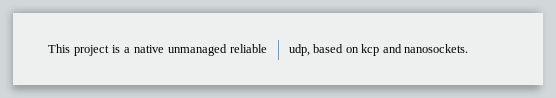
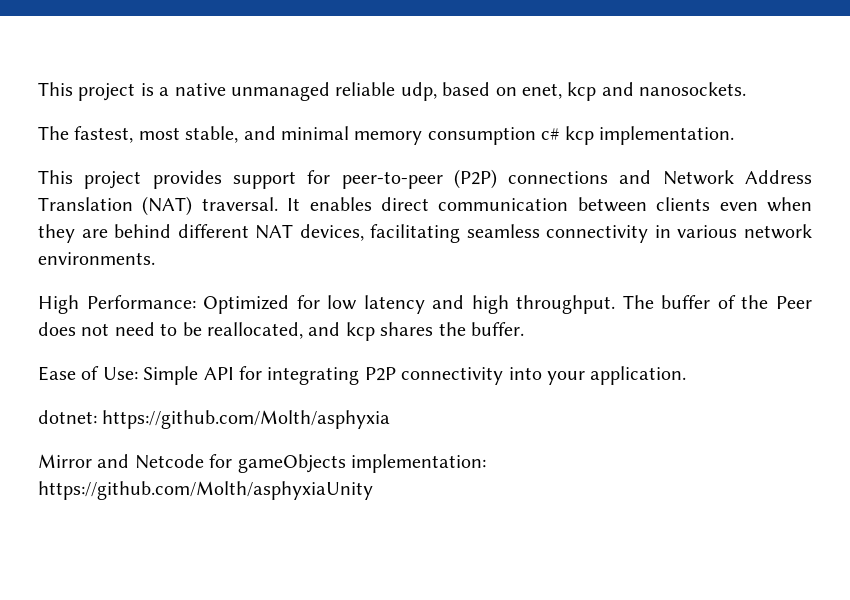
(359, 50) none -> [521,83,562,99] enet,
(468, 48) none -> [38,126,734,145] [38,169,812,189] [38,196,812,216] [38,224,812,243] [38,252,155,265] [38,295,813,314] [38,322,524,341] [38,366,687,385] [38,410,391,429] [38,454,486,473] [38,481,373,500] // The fastest, most stable, and minimal memory consumption c# kcp implementation. // This project provides support for peer-to-peer (P2P) connections and Network Address Translation (NAT) traversal. It enables direct communication between clients even when they are behind different NAT devices, facilitating seamless connectivity in various network environments. // High Performance: Optimized for low latency and high throughput. The buffer of the Peer does not need to be reallocated, and kcp shares the buffer. // Ease of Use: Simple API for integrating P2P connectivity into your application. // dotnet: https://github.com/Molth/asphyxia // Mirror and Netcode for gameObjects implementation: https://github.com/Molth/asphyxiaUnity

